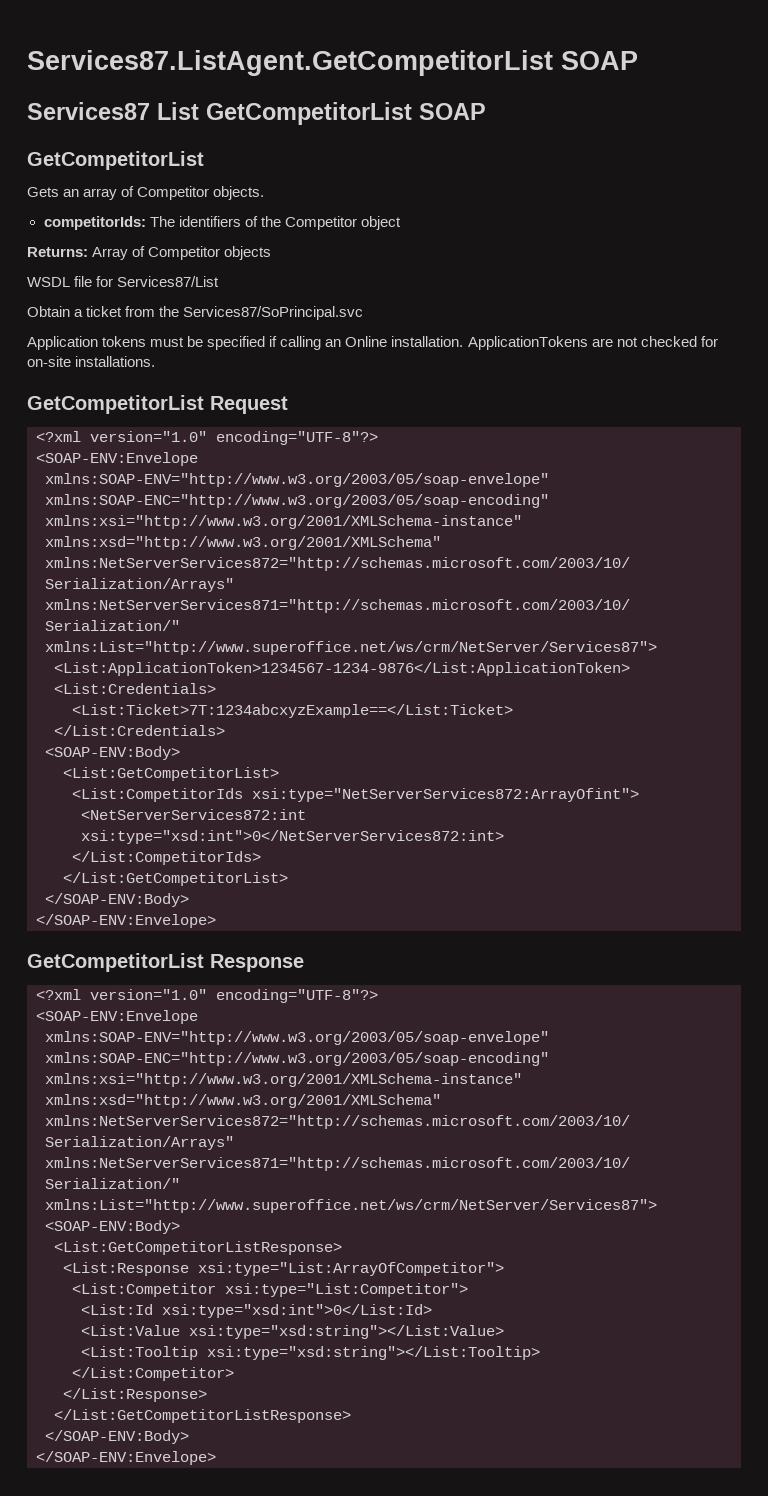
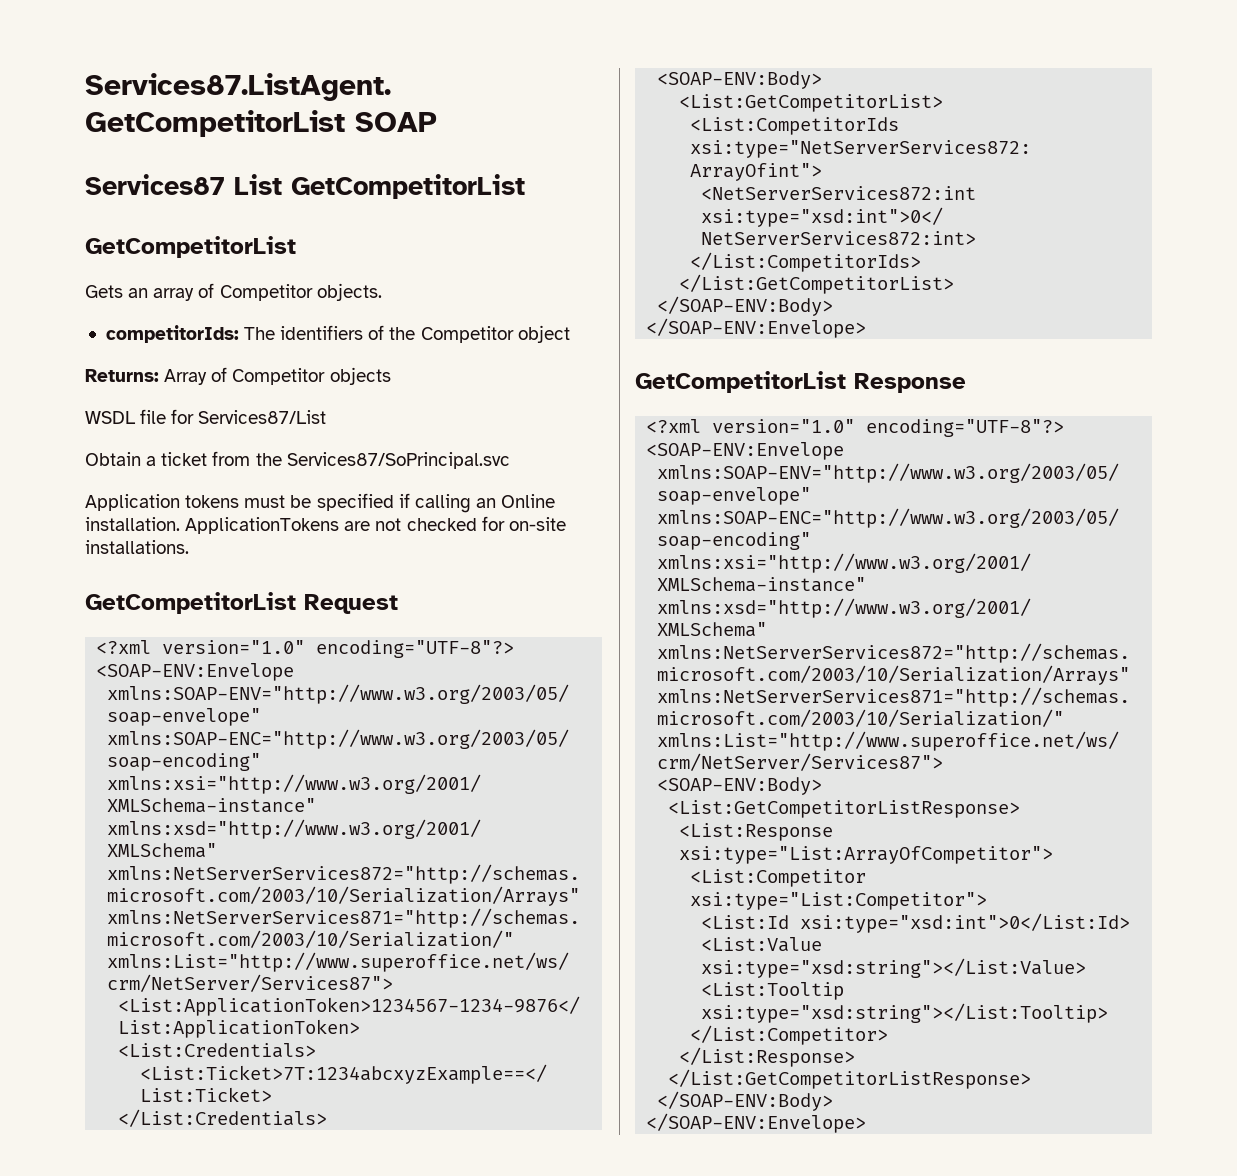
[419,103,486,120] SOAP -> (525, 186) none

